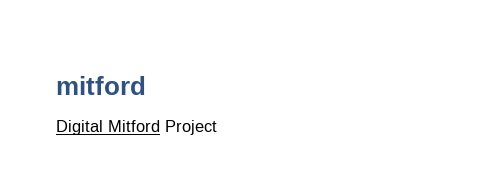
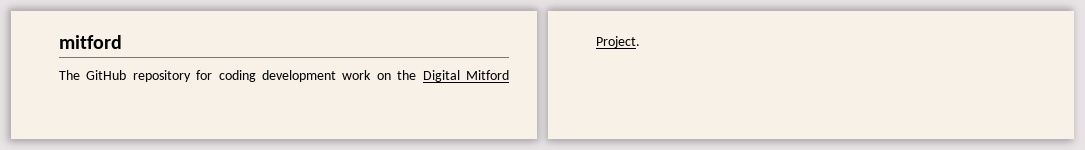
(146, 85) none -> [59,70,417,82] The GitHub repository for coding development work on the
[165,120,217,135] Project -> [596,36,640,48] Project.

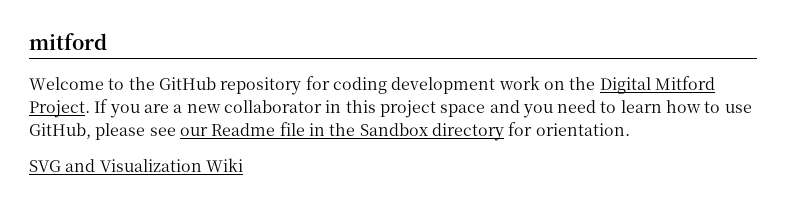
[59,70,80,80] The -> [29,77,155,90] Welcome to the
(640, 42) none -> [94,99,752,118] [29,122,630,141] [29,158,243,172] If you are a new collaborator in this project space and you need to learn how to use GitHub, please see our Readme file in the Sandbox directory for orientation. // SVG and Visualization Wiki

